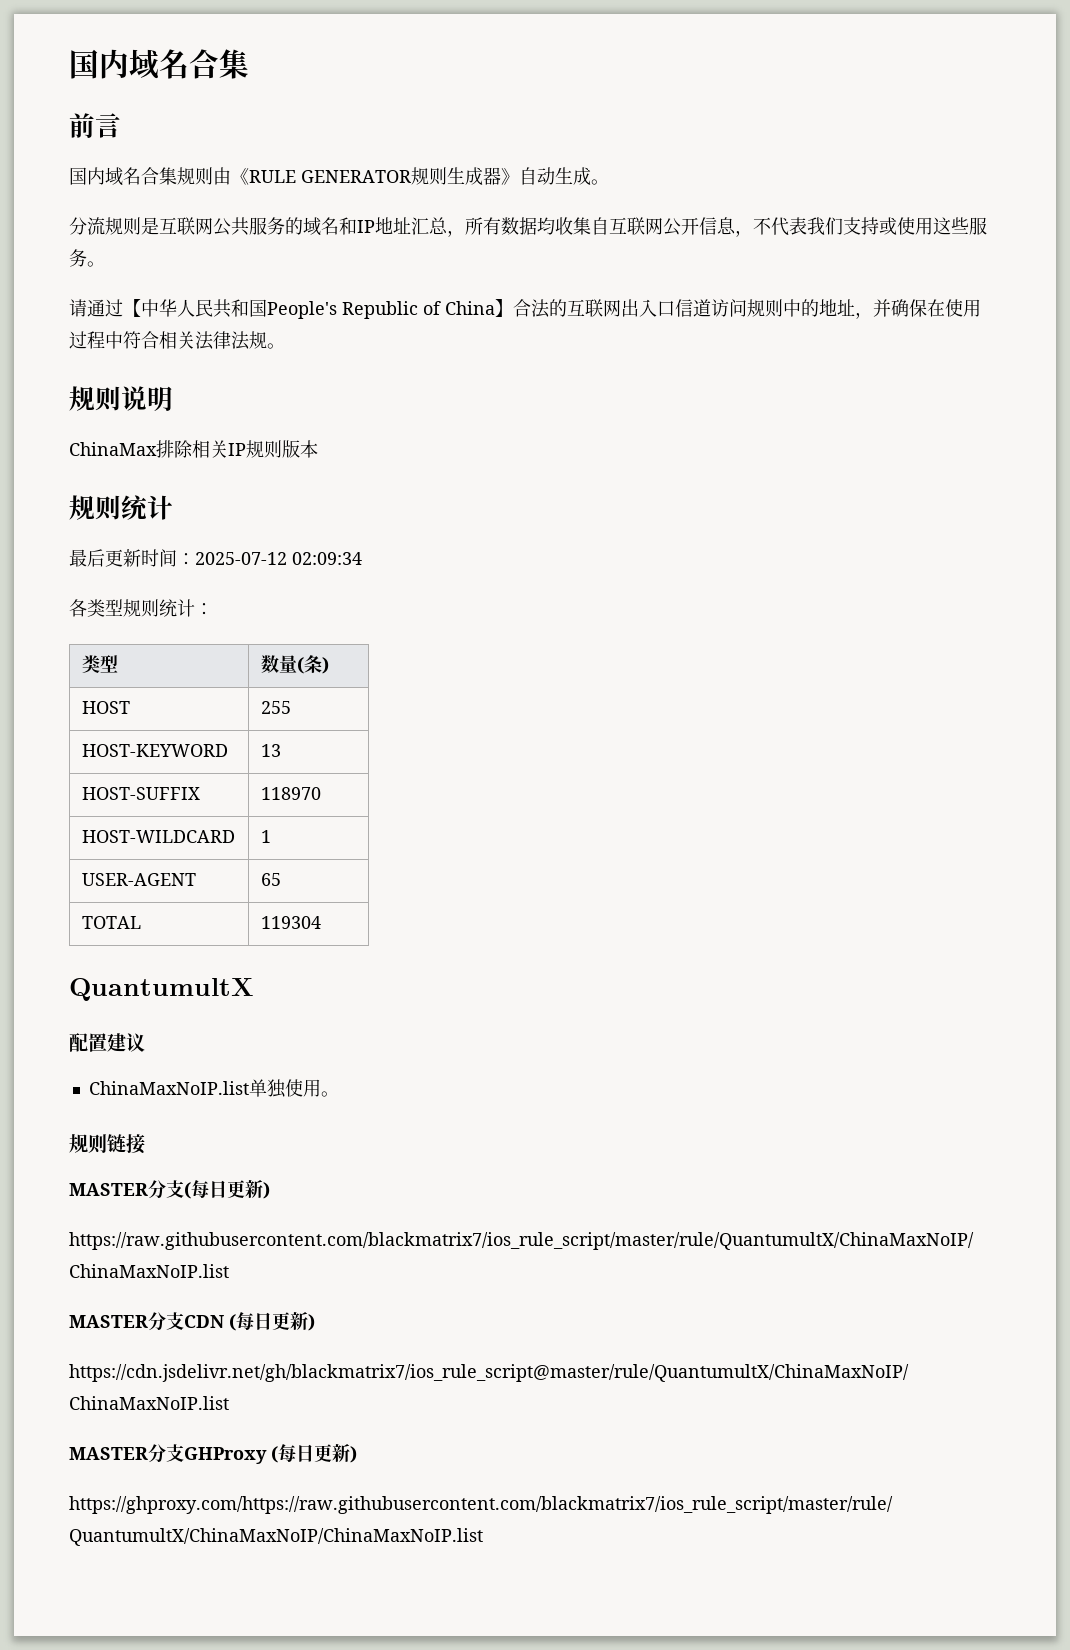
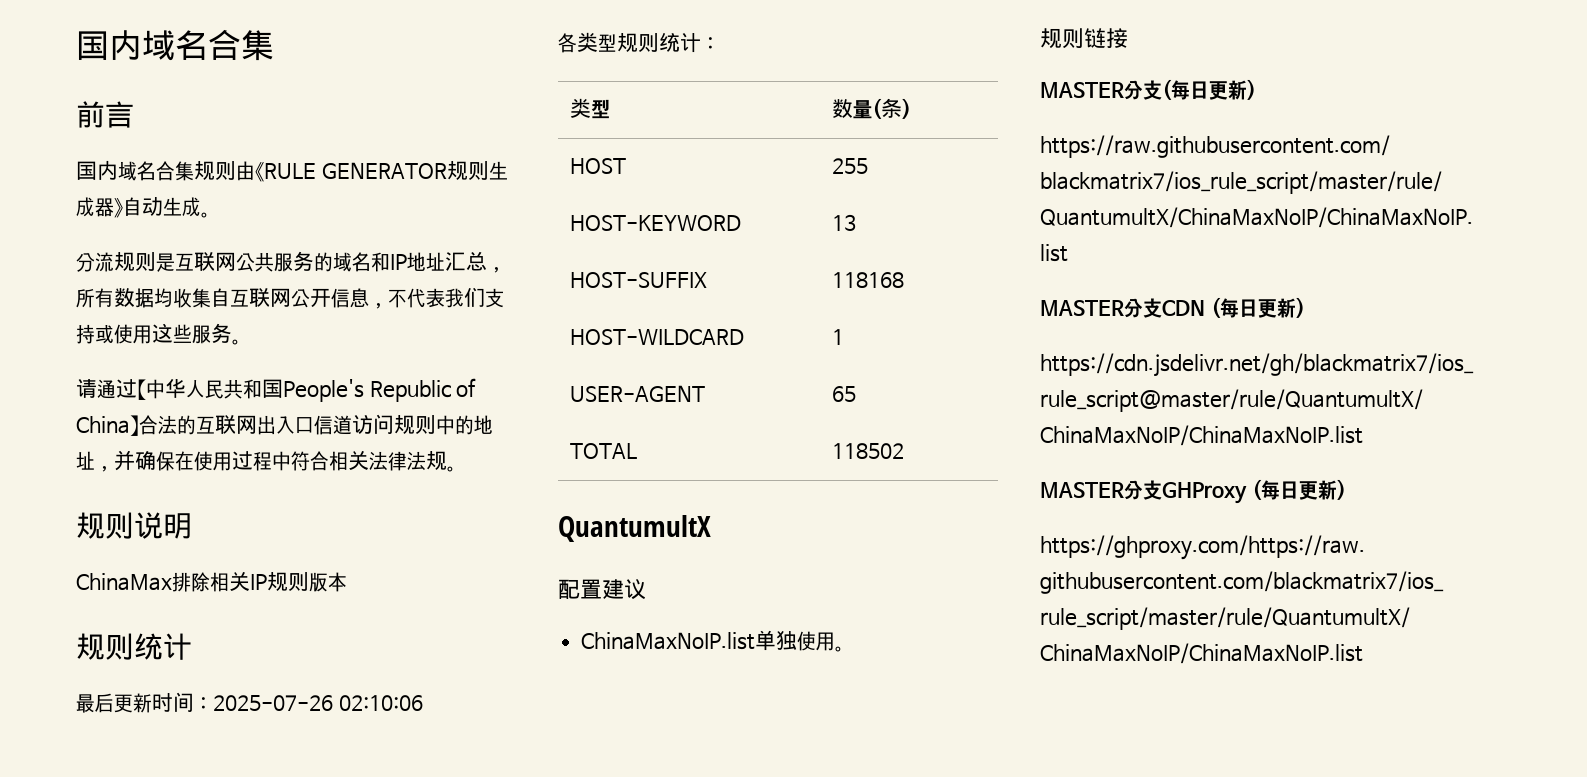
[195,552,362,565] 2025-07-12 02:09:34 -> [213,695,423,711] 2025-07-26 02:10:06
[260,787,321,800] 118970 -> [832,272,905,288] 118168
[260,916,321,929] 119304 -> [832,443,905,459] 118502

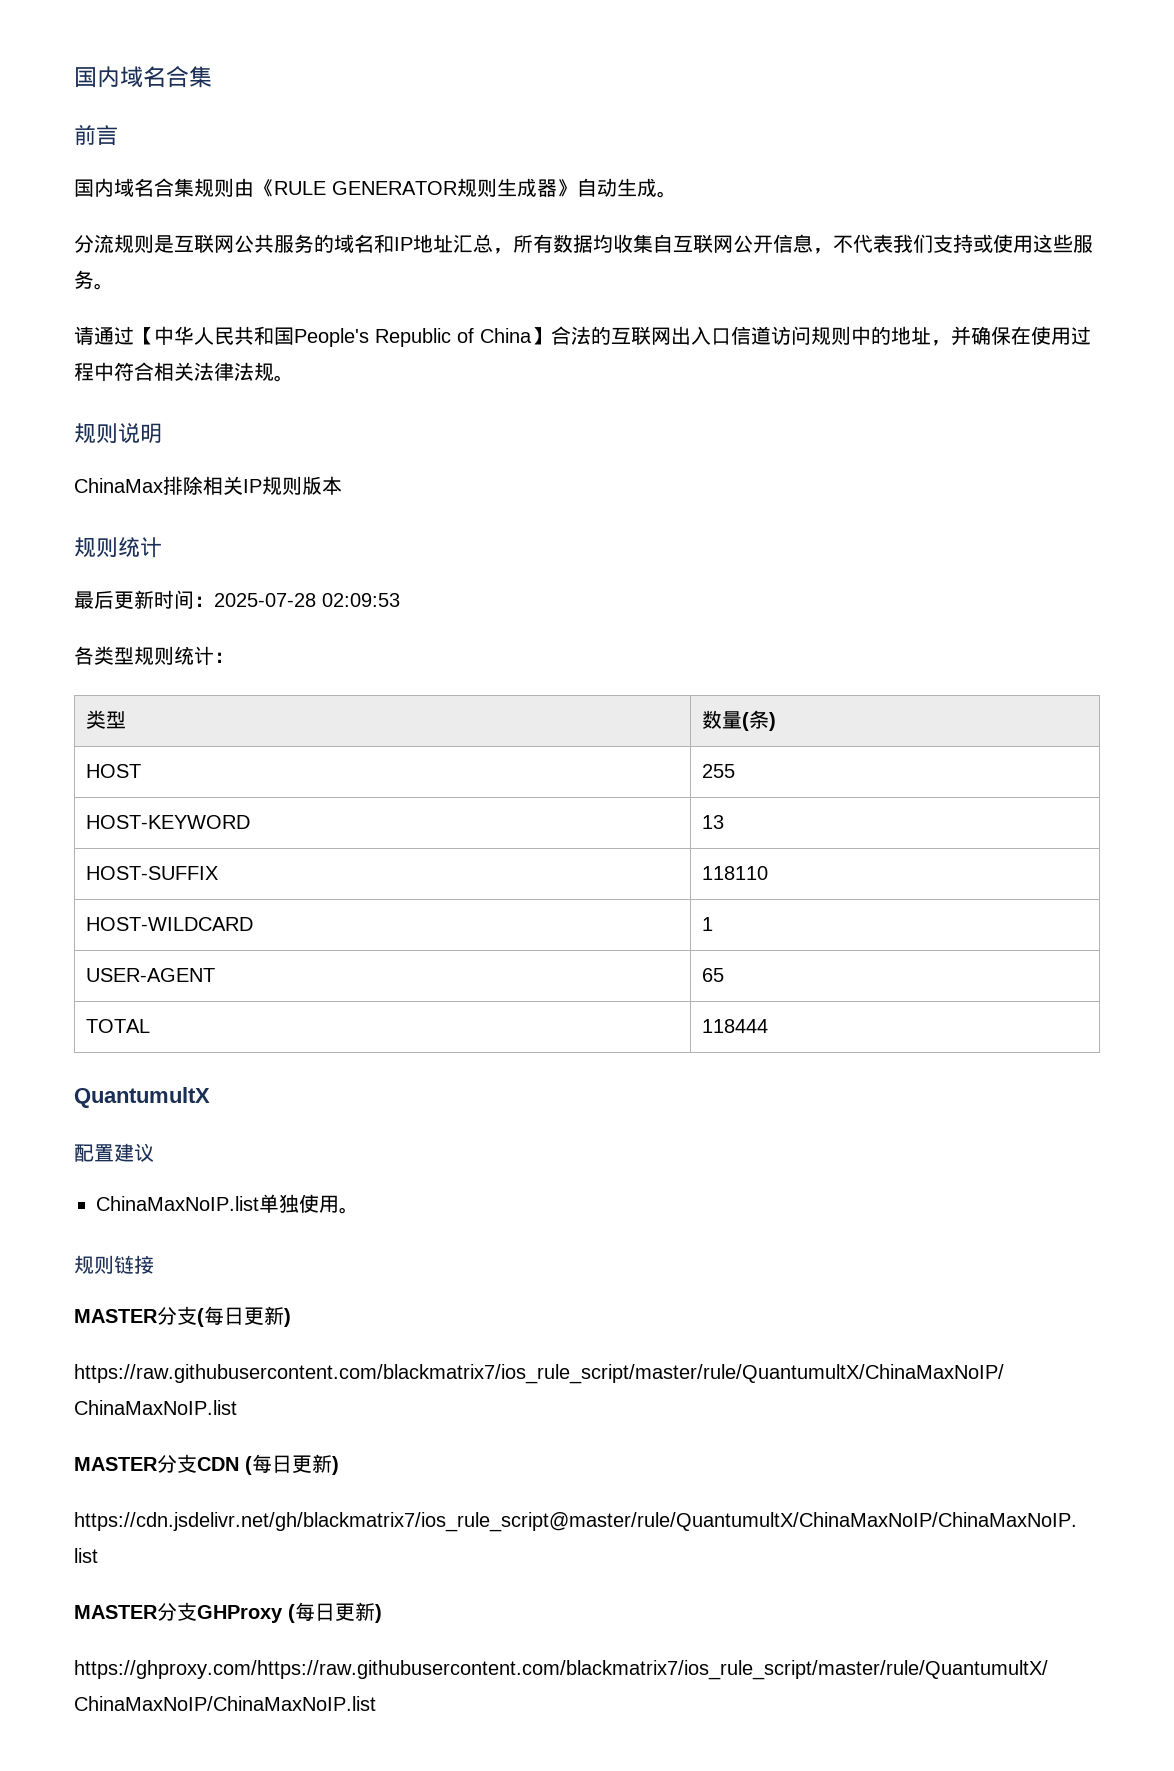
[213,695,423,711] 2025-07-26 02:10:06 -> [214,593,400,607] 2025-07-28 02:09:53
[832,272,905,288] 118168 -> [701,866,768,880] 118110
[832,443,905,459] 118502 -> [701,1019,768,1033] 118444

